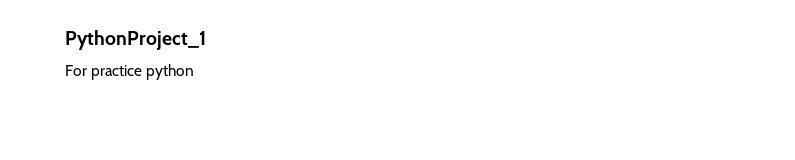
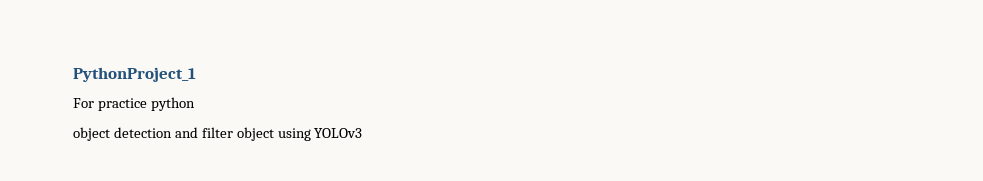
(195, 72) none -> [73,127,363,141] // object detection and filter object using YOLOv3

